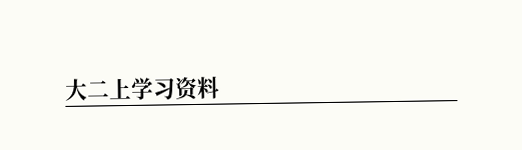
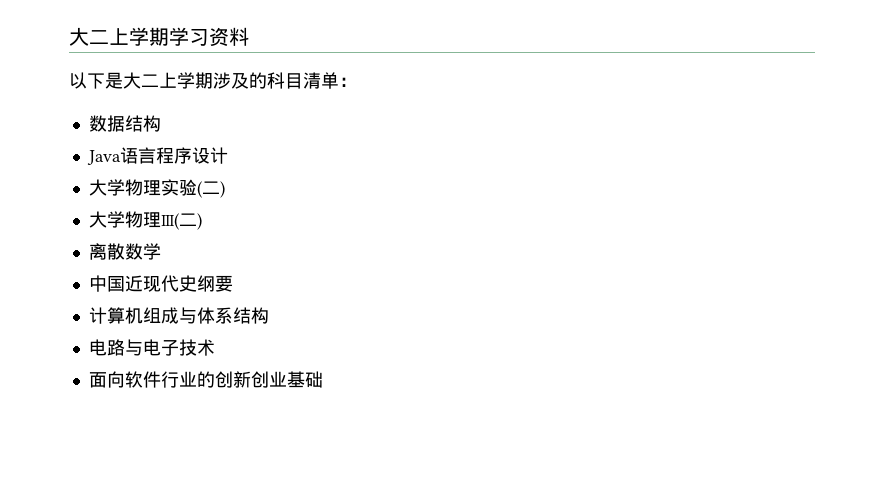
[65,77,154,101] 大二上学 -> [69,27,189,46] 大二上学期学
(220, 87) none -> [69,72,357,89] [88,115,161,132] [86,147,228,165] [88,179,225,198] [88,211,202,230] [88,243,161,260] [88,275,233,292] [88,307,269,324] [88,339,215,356] [88,371,323,388] // 以下是大二上学期涉及的科目清单： // 数据结构 // Java语言程序设计 // 大学物理实验(二) // 大学物理Ⅲ(二) // 离散数学 // 中国近现代史纲要 // 计算机组成与体系结构 // 电路与电子技术 // 面向软件行业的创新创业基础

